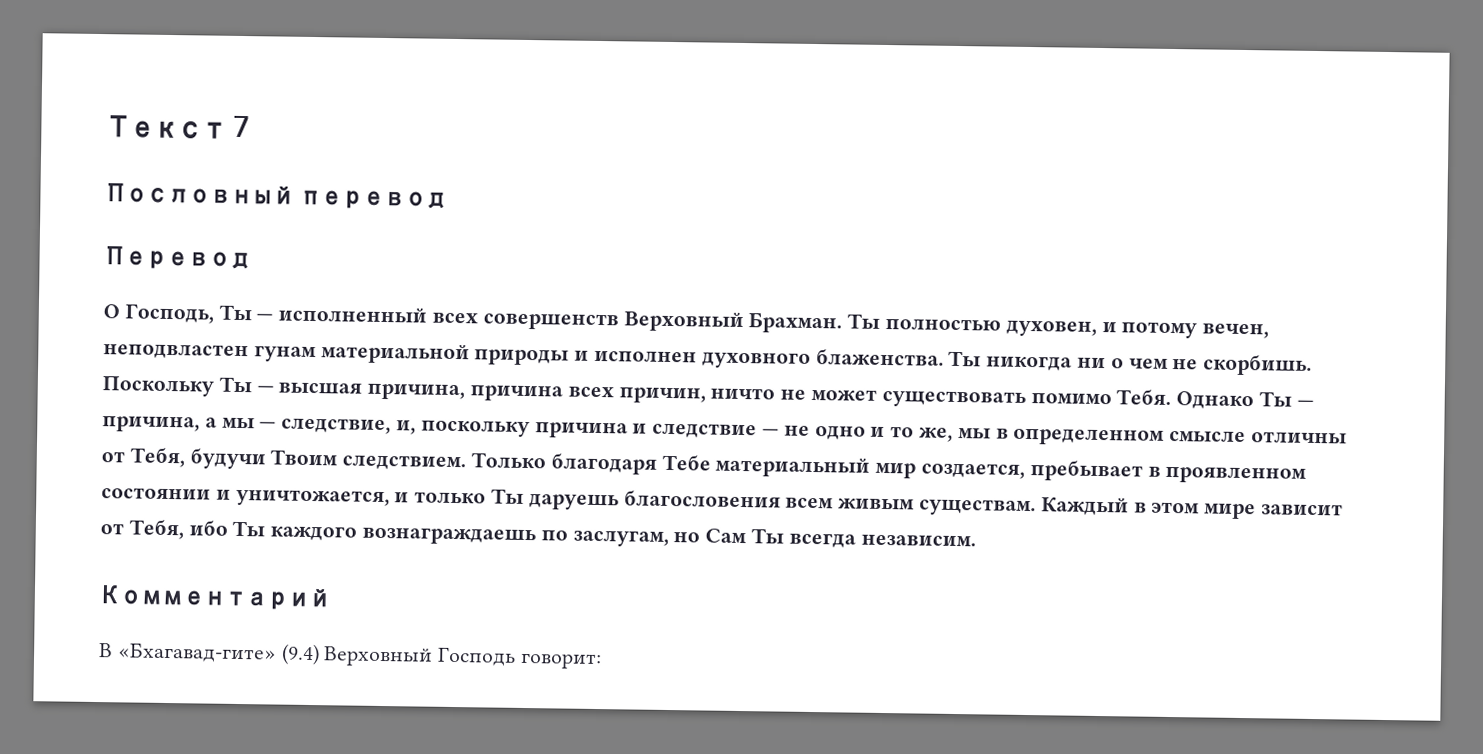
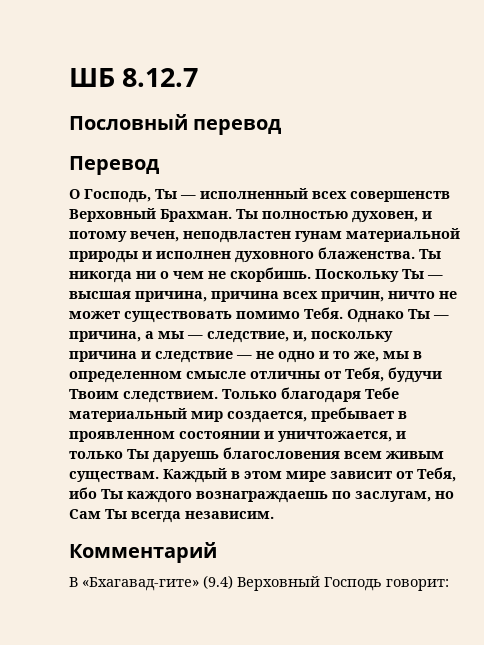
[106,115,251,139] Текст 7 -> [69,68,199,87] ШБ 8.12.7

